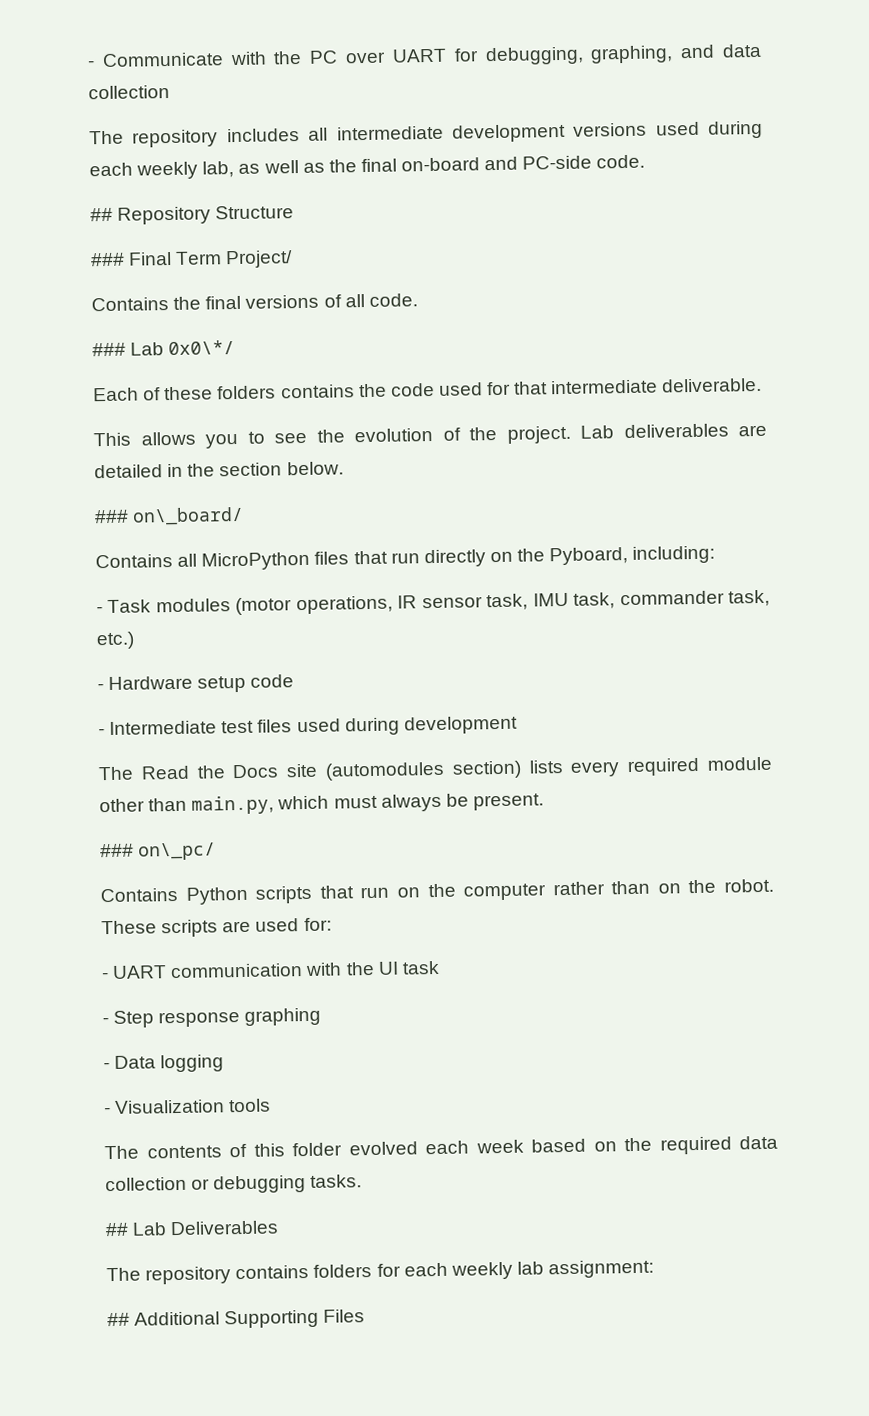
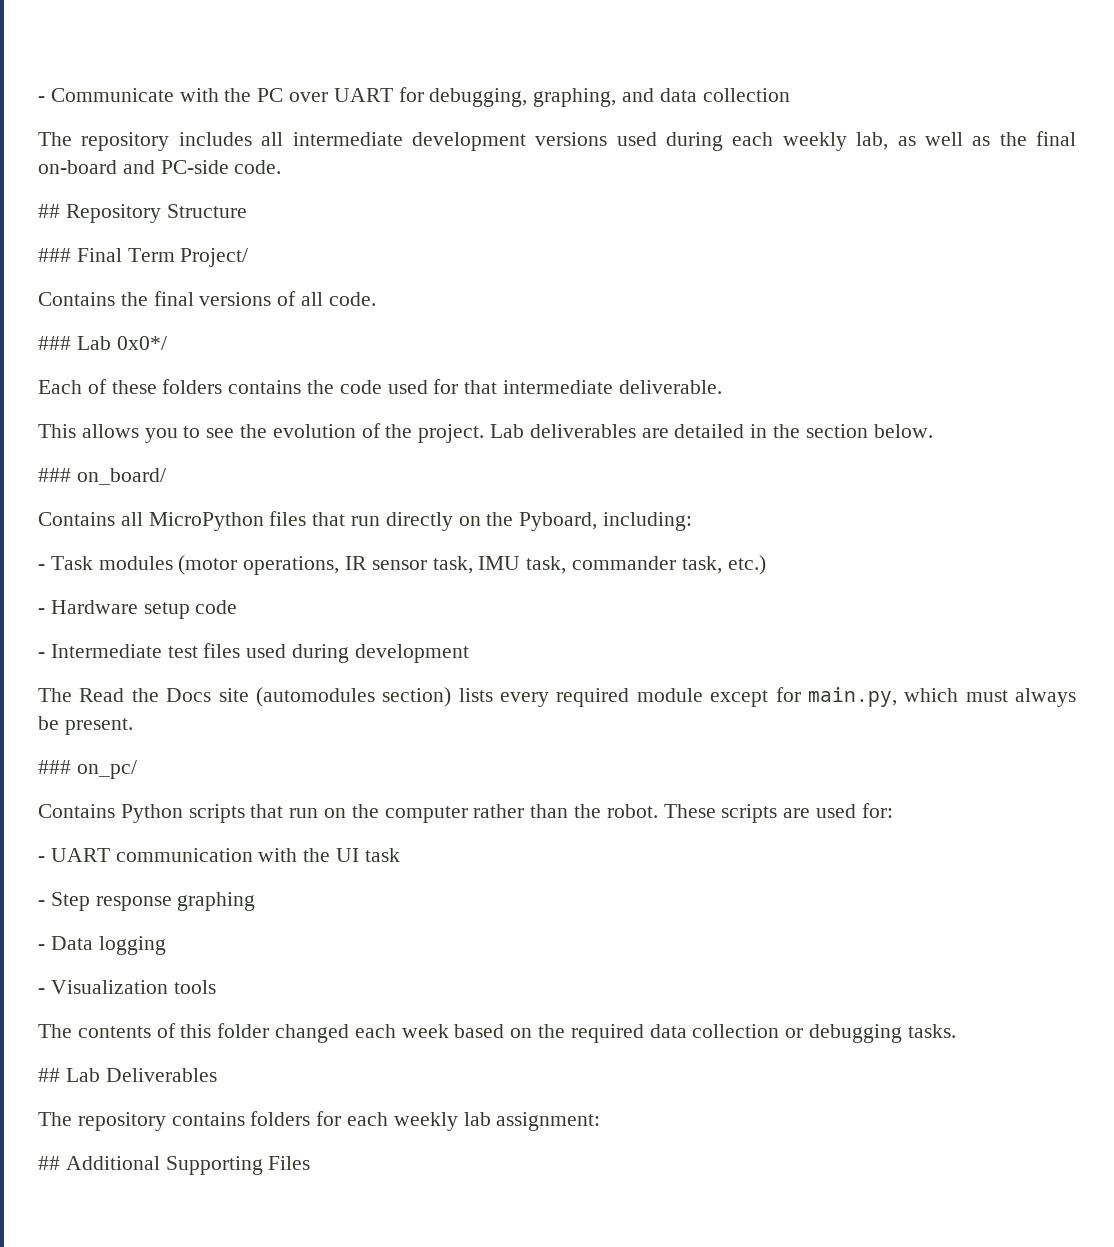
[168,340,236,356] 0x0\*/ -> [116,336,167,350] 0x0*/
[132,506,245,526] on\_board/ -> [76,468,166,485] on_board/
[99,797,188,813] other than -> [710,687,801,707] except for
[138,842,217,861] on\_pc/ -> [76,760,137,779] on_pc/
[657,883,681,894] on -> (569, 811) none
[348,1141,418,1156] evolved -> [275,1024,350,1043] changed

